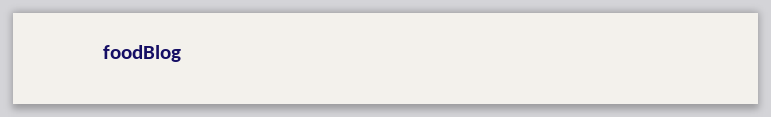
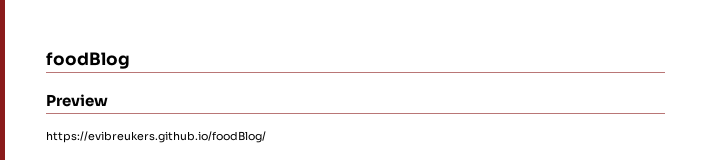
(181, 53) none -> [46,94,108,107] [46,131,266,143] // Preview // https://evibreukers.github.io/foodBlog/

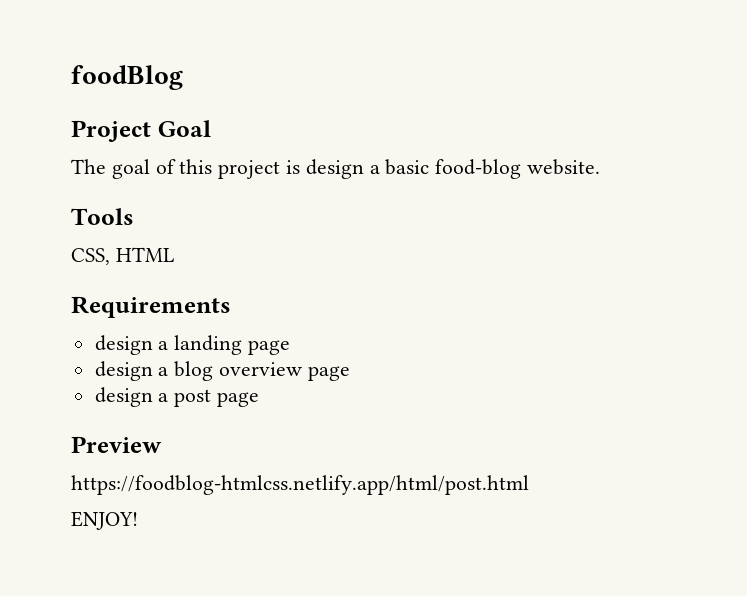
(130, 60) none -> [71,120,211,142] [71,159,601,179] [71,208,134,225] [71,247,174,265] [71,296,231,318] [94,335,291,355] [94,361,350,381] [94,387,260,407] // Project Goal // The goal of this project is design a basic food-blog website. // Tools // CSS, HTML // Requirements // design a landing page // design a blog overview page // design a post page
[46,131,266,143] https://evibreukers.github.io/foodBlog/ -> [71,475,529,495] [71,511,138,530] https://foodblog-htmlcss.netlify.app/html/post.html // ENJOY!

